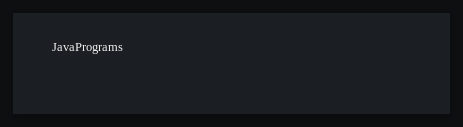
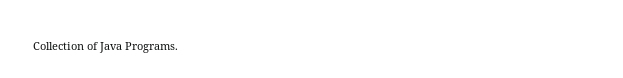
[52,43,123,54] JavaPrograms -> [33,42,178,53] Collection of Java Programs.

